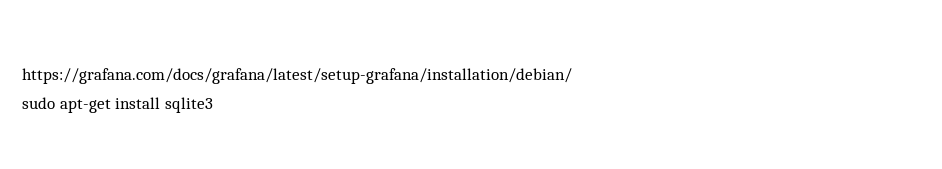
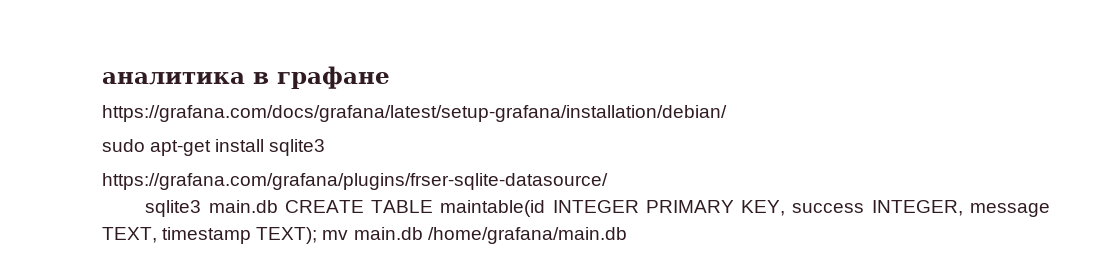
(22, 76) none -> [102,66,390,89] аналитика в графане //
(213, 105) none -> [102,173,608,190] [145,200,1050,217] [102,227,627,244] // https://grafana.com/grafana/plugins/frser-sqlite-datasource/ // sqlite3 main.db CREATE TABLE maintable(id INTEGER PRIMARY KEY, success INTEGER, message TEXT, timestamp TEXT); mv main.db /home/grafana/main.db

